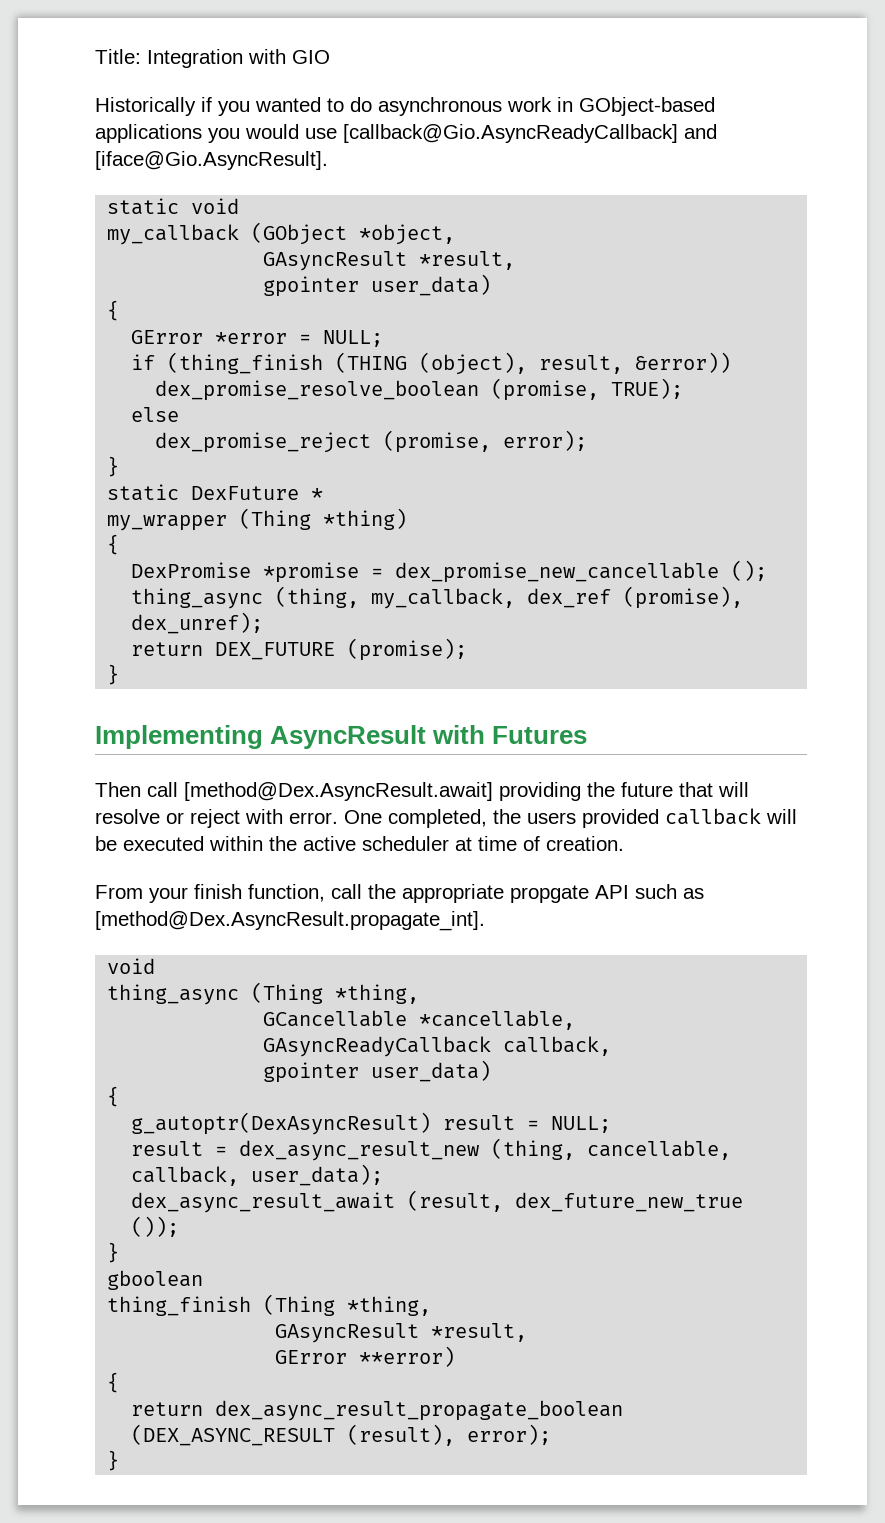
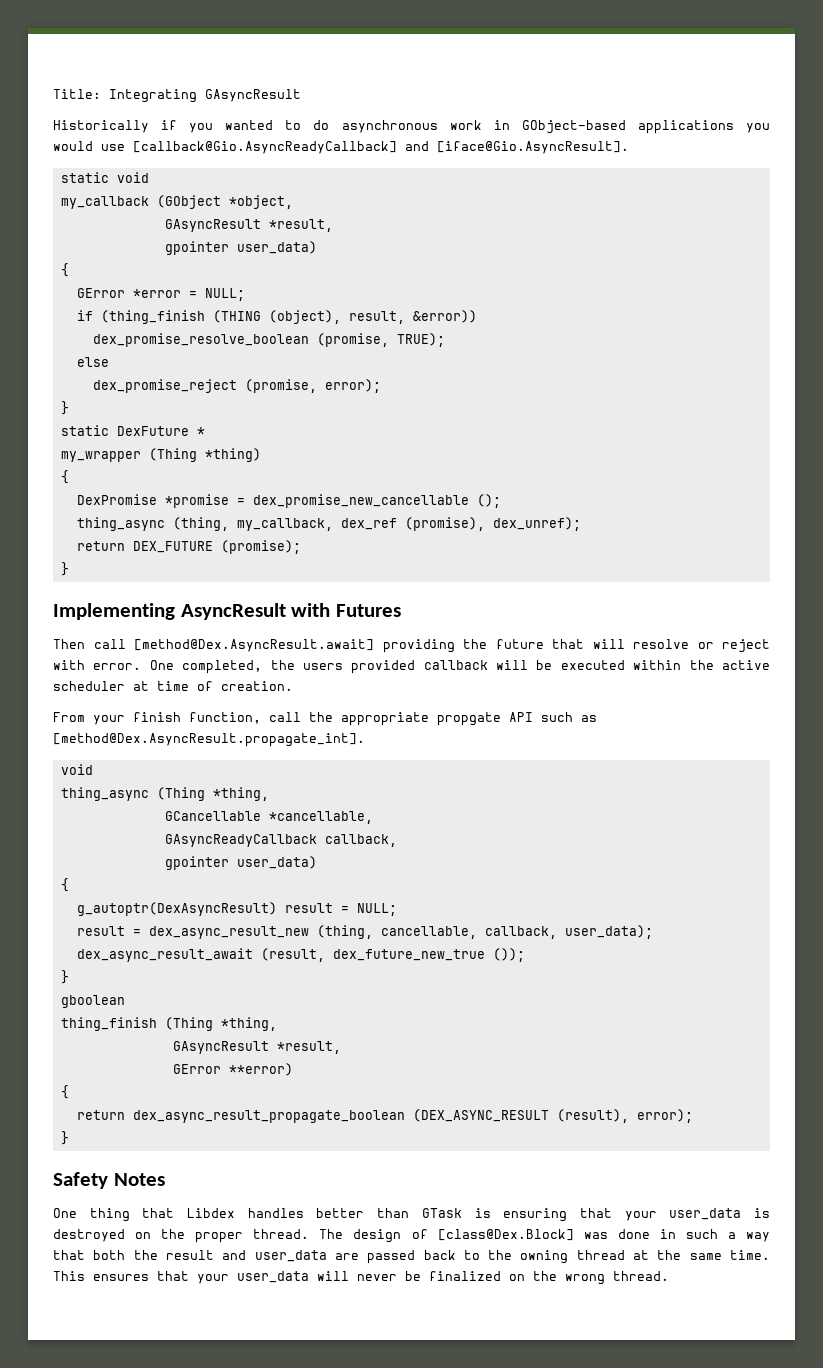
[147,49,330,68] Integration with GIO -> [109,89,301,103] Integrating GAsyncResult
(120, 1460) none -> [53,1172,165,1189] [53,1208,771,1222] [53,1229,770,1243] [53,1250,770,1264] [53,1271,669,1285] // Safety Notes // One thing that Libdex handles better than GTask is ensuring that your user_data is destroyed on the proper thread. The design of [class@Dex.Block] was done in such a way that both the result and user_data are passed back to the owning thread at the same time. This ensures that your user_data will never be finalized on the wrong thread.

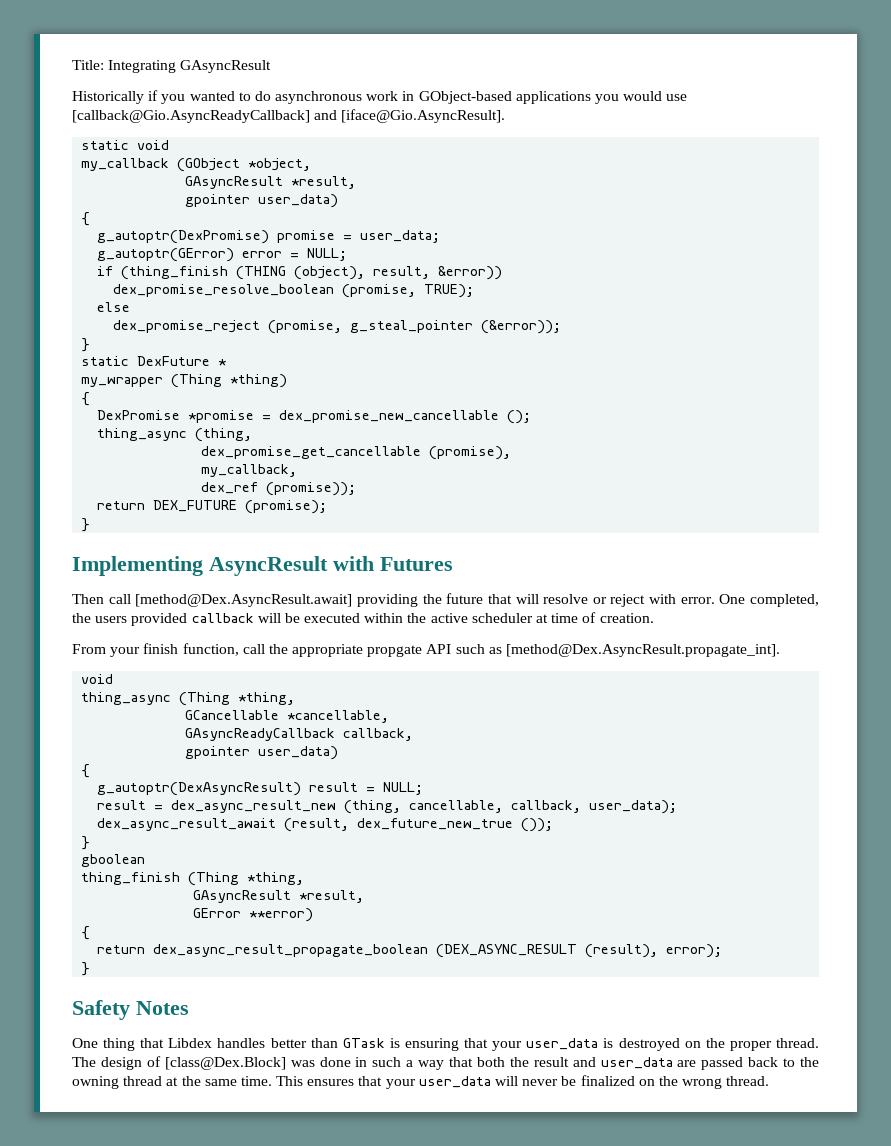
[76,288,181,298] GError *error -> [97,230,441,244] [97,248,283,262] g_autoptr(DexPromise) promise = user_data; // g_autoptr(GError) error
[324,379,381,393] error); -> [350,320,562,334] g_steal_pointer (&error));
(229, 524) none -> [201,446,512,460] // dex_promise_get_cancellable (promise), //
[340,517,581,531] dex_ref (promise), dex_unref); -> [201,482,357,496] // dex_ref (promise));

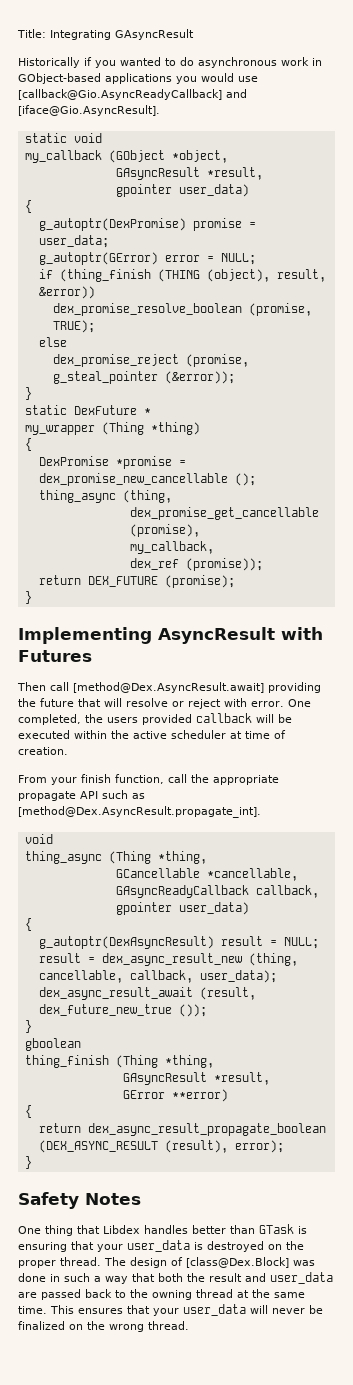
[367,645,423,657] propgate -> [18,791,76,801] propagate

